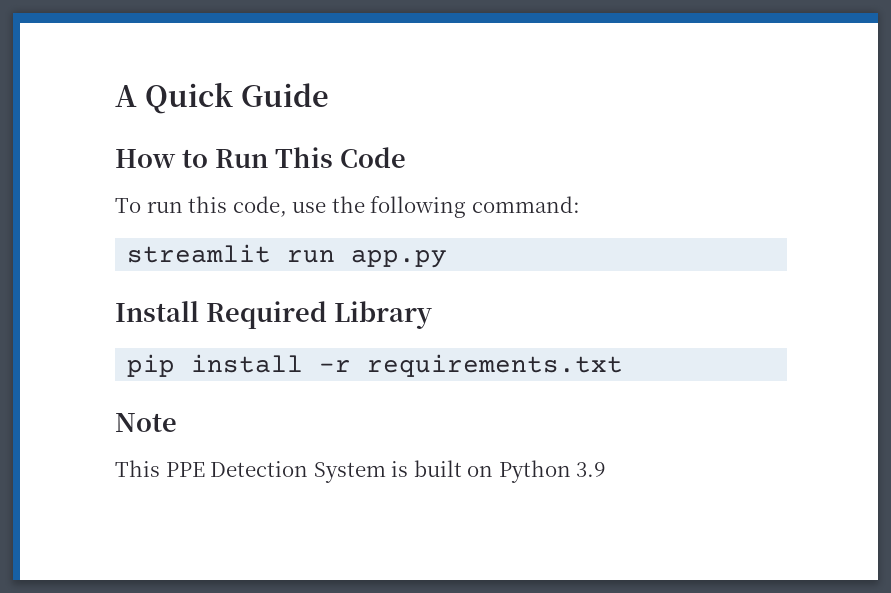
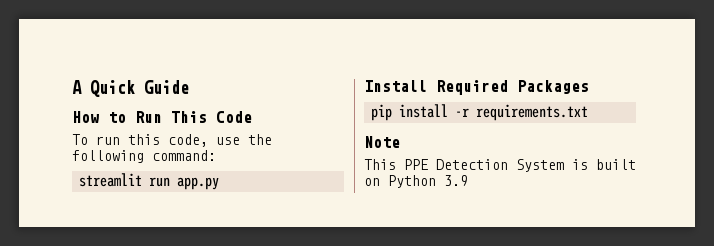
[333,301,432,329] Library -> [517,80,589,94] Packages

